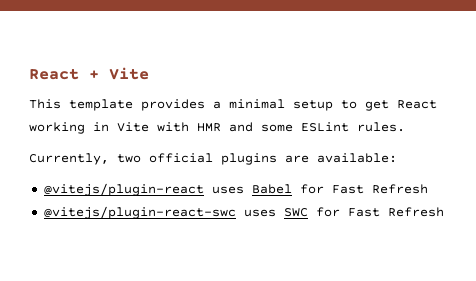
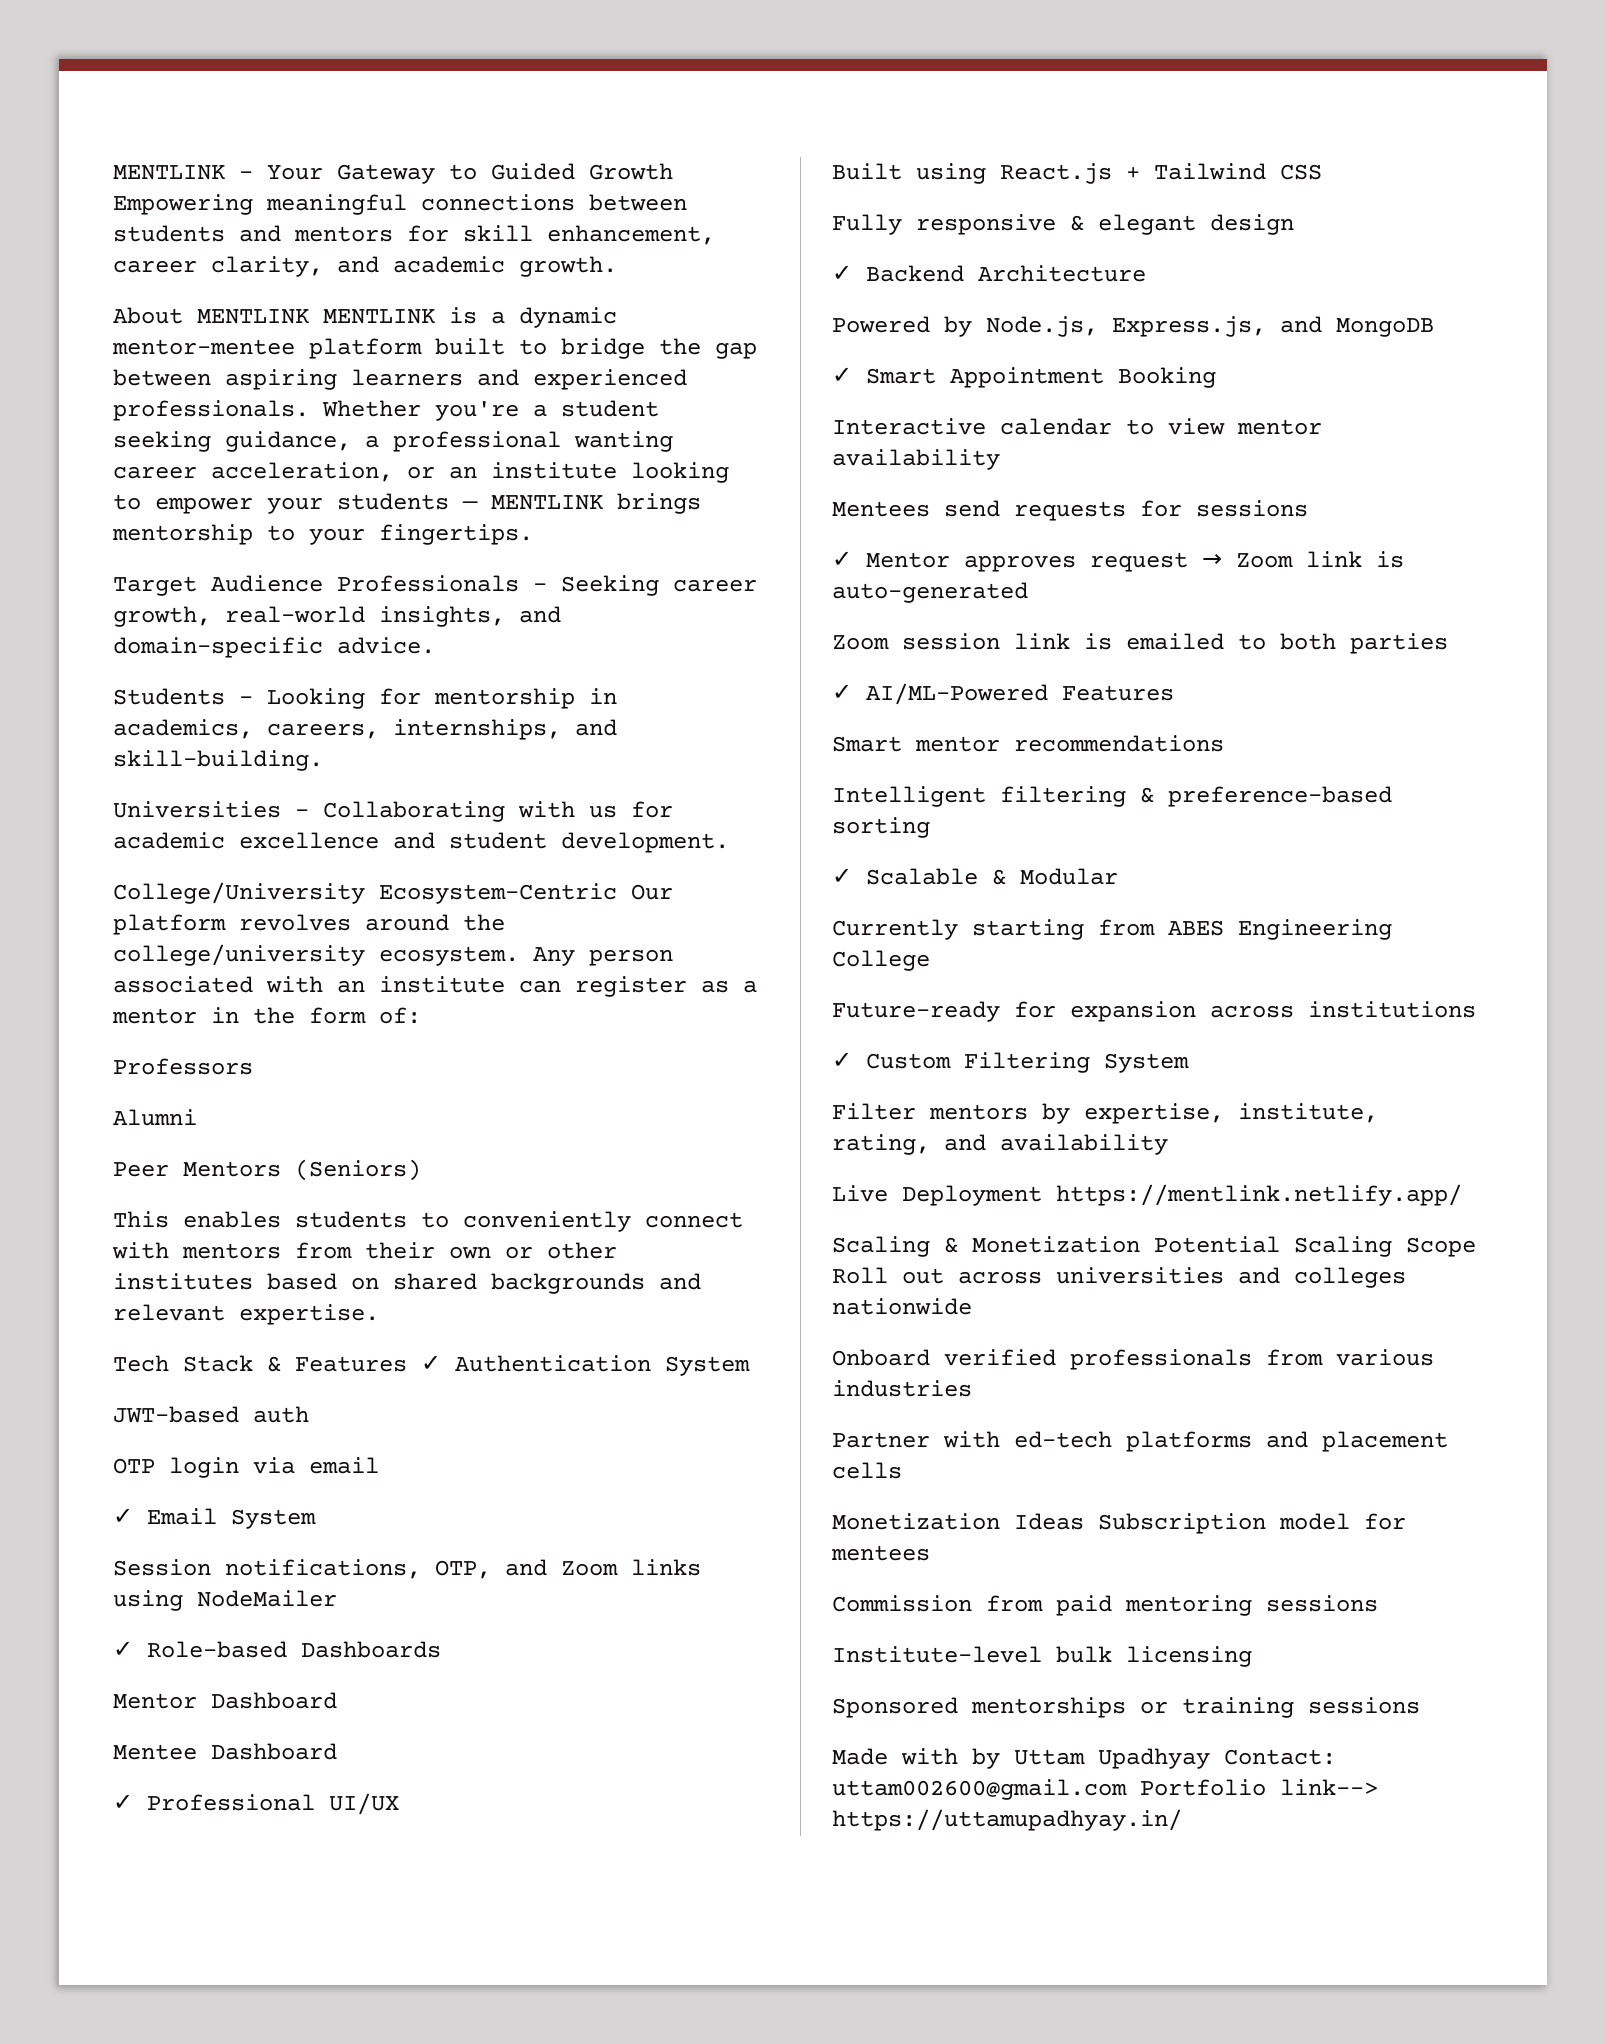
[29,67,149,80] [29,99,437,111] [29,122,405,134] [29,153,397,165] [43,183,428,196] [43,206,444,219] React + Vite // This template provides a minimal setup to get React working in Vite with HMR and some ESLint rules. // Currently, two official plugins are available: // @vitejs/plugin-react uses Babel for Fast Refresh // @vitejs/plugin-react-swc uses SWC for Fast Refresh -> [113,163,673,184] [113,194,687,215] [113,225,715,245] [113,256,617,277] [113,307,617,328] [112,338,757,359] [113,369,687,390] [113,400,659,421] [113,431,673,452] [113,462,729,483] [113,493,701,514] [112,524,533,545] [113,575,757,596] [113,606,561,627] [113,637,435,658] [113,688,617,709] [113,719,617,740] [113,750,323,771] [113,801,673,822] [113,832,729,853] [113,882,673,904] [113,914,505,935] [113,944,673,966] [113,976,757,997] [112,1007,421,1024] [113,1058,253,1075] [113,1109,197,1126] [113,1159,421,1181] [113,1211,743,1232] [112,1242,617,1259] [113,1273,701,1294] [113,1304,379,1325] [113,1355,750,1376] [113,1406,309,1423] [113,1457,379,1478] [113,1508,316,1529] [113,1559,701,1579] [113,1590,337,1611] [113,1641,441,1658] [113,1692,337,1709] [113,1743,337,1760] [113,1793,399,1815] [832,163,1322,184] [832,214,1294,235] [832,265,1146,282] [832,316,1434,337] [832,367,1216,388] [832,418,1322,435] [832,449,1000,470] [832,500,1308,521] [832,551,1404,572] [832,582,1028,603] [832,633,1448,654] [832,683,1174,705] [832,735,1224,752] [832,786,1392,807] [832,817,930,838] [832,868,1118,885] [832,919,1392,940] [832,950,930,971] [832,1001,1476,1022] [832,1052,1189,1073] [832,1103,1378,1124] [832,1134,1168,1155] [832,1184,1462,1206] [832,1236,1476,1257] [832,1267,1406,1288] [832,1298,972,1315] [832,1349,1434,1370] [832,1380,972,1397] [832,1431,1448,1452] [832,1462,902,1479] [832,1513,1406,1534] [831,1545,930,1561] [832,1595,1378,1616] [832,1646,1252,1667] [832,1697,1420,1718] [832,1748,1336,1769] [832,1779,1378,1800] [832,1809,1182,1831] MENTLINK - Your Gateway to Guided Growth Empowering meaningful connections between students and mentors for skill enhancement, career clarity, and academic growth. // About MENTLINK MENTLINK is a dynamic mentor-mentee platform built to bridge the gap between aspiring learners and experienced professionals. Whether you're a student seeking guidance, a professional wanting career acceleration, or an institute looking to empower your students — MENTLINK brings mentorship to your fingertips. // Target Audience Professionals – Seeking career growth, real-world insights, and domain-specific advice. // Students – Looking for mentorship in academics, careers, internships, and skill-building. // Universities – Collaborating with us for academic excellence and student development. // College/University Ecosystem-Centric Our platform revolves around the college/university ecosystem. Any person associated with an institute can register as a mentor in the form of: // Professors // Alumni // Peer Mentors (Seniors) // This enables students to conveniently connect with mentors from their own or other institutes based on shared backgrounds and relevant expertise. // Tech Stack & Features ✓ Authentication System // JWT-based auth // OTP login via email // ✓ Email System // Session notifications, OTP, and Zoom links using NodeMailer // ✓ Role-based Dashboards // Mentor Dashboard // Mentee Dashboard // ✓ Professional UI/UX // Built using React.js + Tailwind CSS // Fully responsive & elegant design // ✓ Backend Architecture // Powered by Node.js, Express.js, and MongoDB // ✓ Smart Appointment Booking // Interactive calendar to view mentor availability // Mentees send requests for sessions // ✓ Mentor approves request → Zoom link is auto-generated // Zoom session link is emailed to both parties // ✓ AI/ML-Powered Features // Smart mentor recommendations // Intelligent filtering & preference-based sorting // ✓ Scalable & Modular // Currently starting from ABES Engineering College // Future-ready for expansion across institutions // ✓ Custom Filtering System // Filter mentors by expertise, institute, rating, and availability // Live Deployment https://mentlink.netlify.app/ // Scaling & Monetization Potential Scaling Scope Roll out across universities and colleges nationwide // Onboard verified professionals from various industries // Partner with ed-tech platforms and placement cells // Monetization Ideas Subscription model for mentees // Commission from paid mentoring sessions // Institute-level bulk licensing // Sponsored mentorships or training sessions // Made with by Uttam Upadhyay Contact: uttam002600@gmail.com Portfolio link--> https://uttamupadhyay.in/

